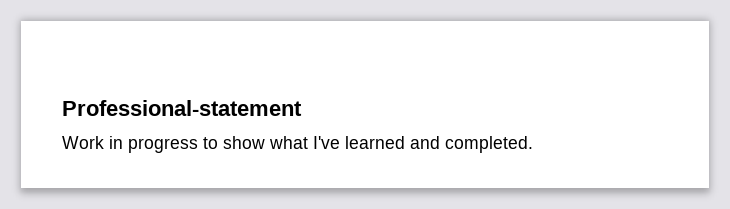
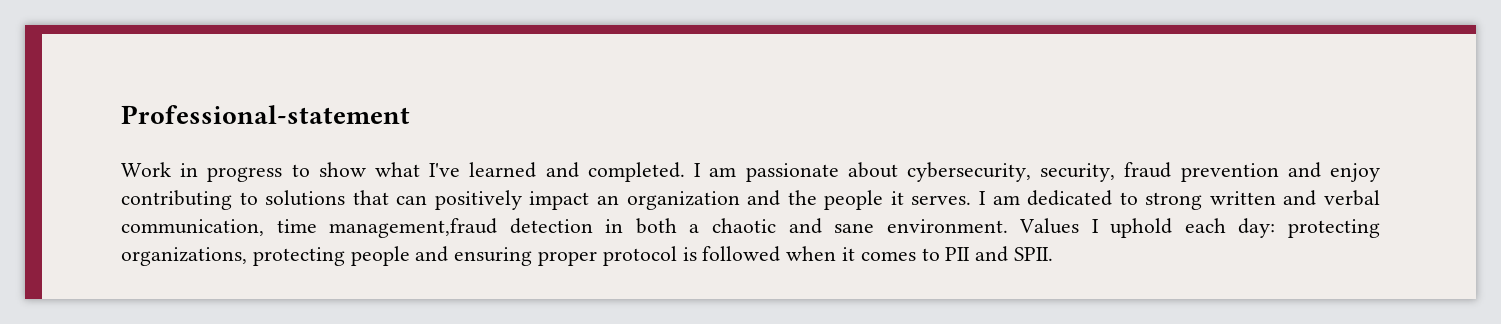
(533, 144) none -> [694,162,1380,182] [121,190,1380,210] [121,218,1380,238] [121,246,1054,266] I am passionate about cybersecurity, security, fraud prevention and enjoy contributing to solutions that can positively impact an organization and the people it serves. I am dedicated to strong written and verbal communication, time management,fraud detection in both a chaotic and sane environment. Values I uphold each day: protecting organizations, protecting people and ensuring proper protocol is followed when it comes to PII and SPII.

